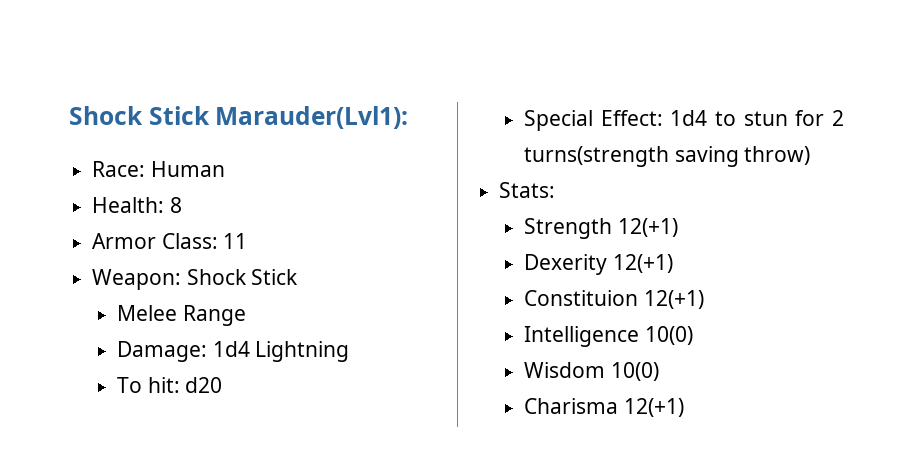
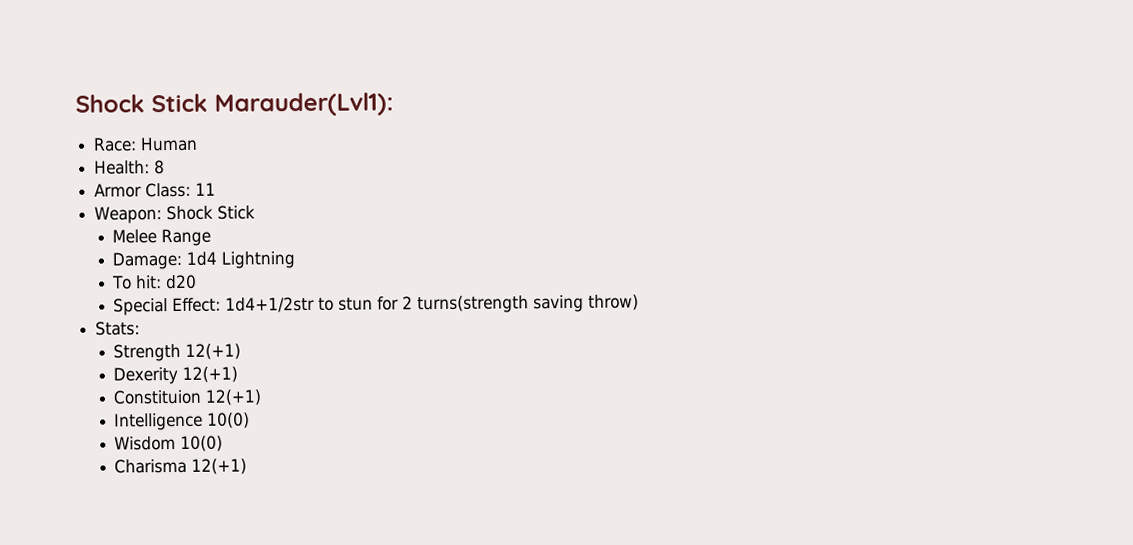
[670,110,708,126] 1d4 -> [225,296,316,313] 1d4+1/2str

